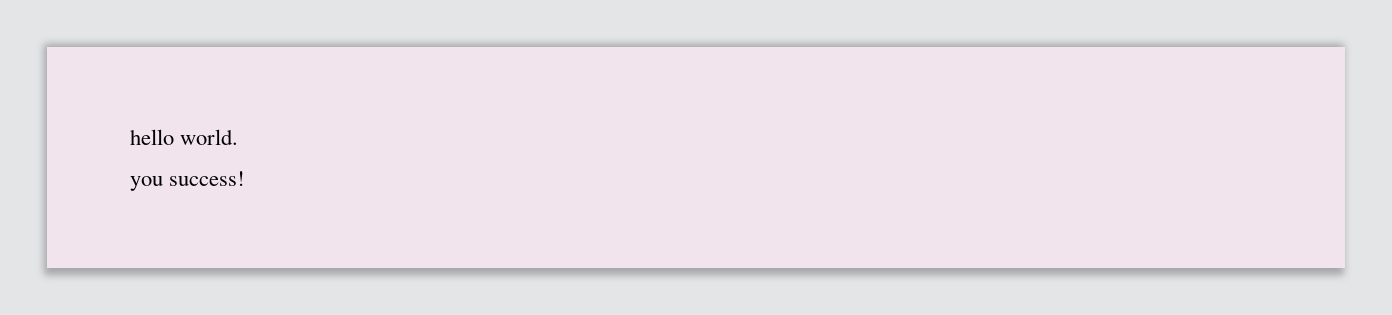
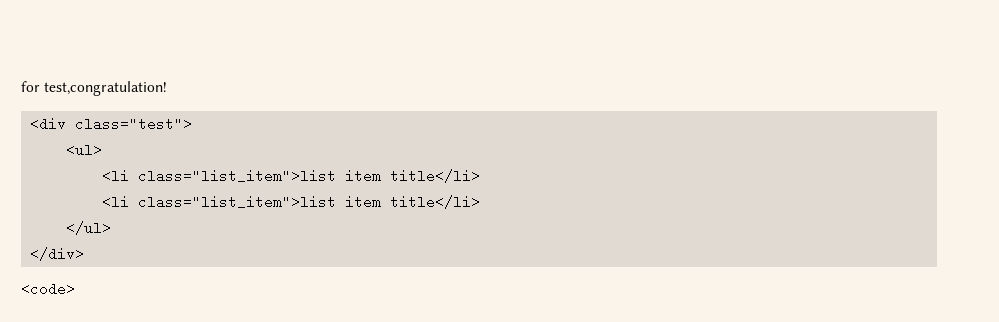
[130,129,239,145] [130,171,246,191] hello world. // you success! -> [21,81,168,96] [30,117,193,131] [66,143,103,157] [102,169,481,183] [102,195,481,209] [66,221,112,235] [30,247,85,261] [21,282,75,296] for test,congratulation! // <div class="test"> // <ul> // <li class="list_item">list item title</li> // <li class="list_item">list item title</li> // </ul> // </div> // <code>

